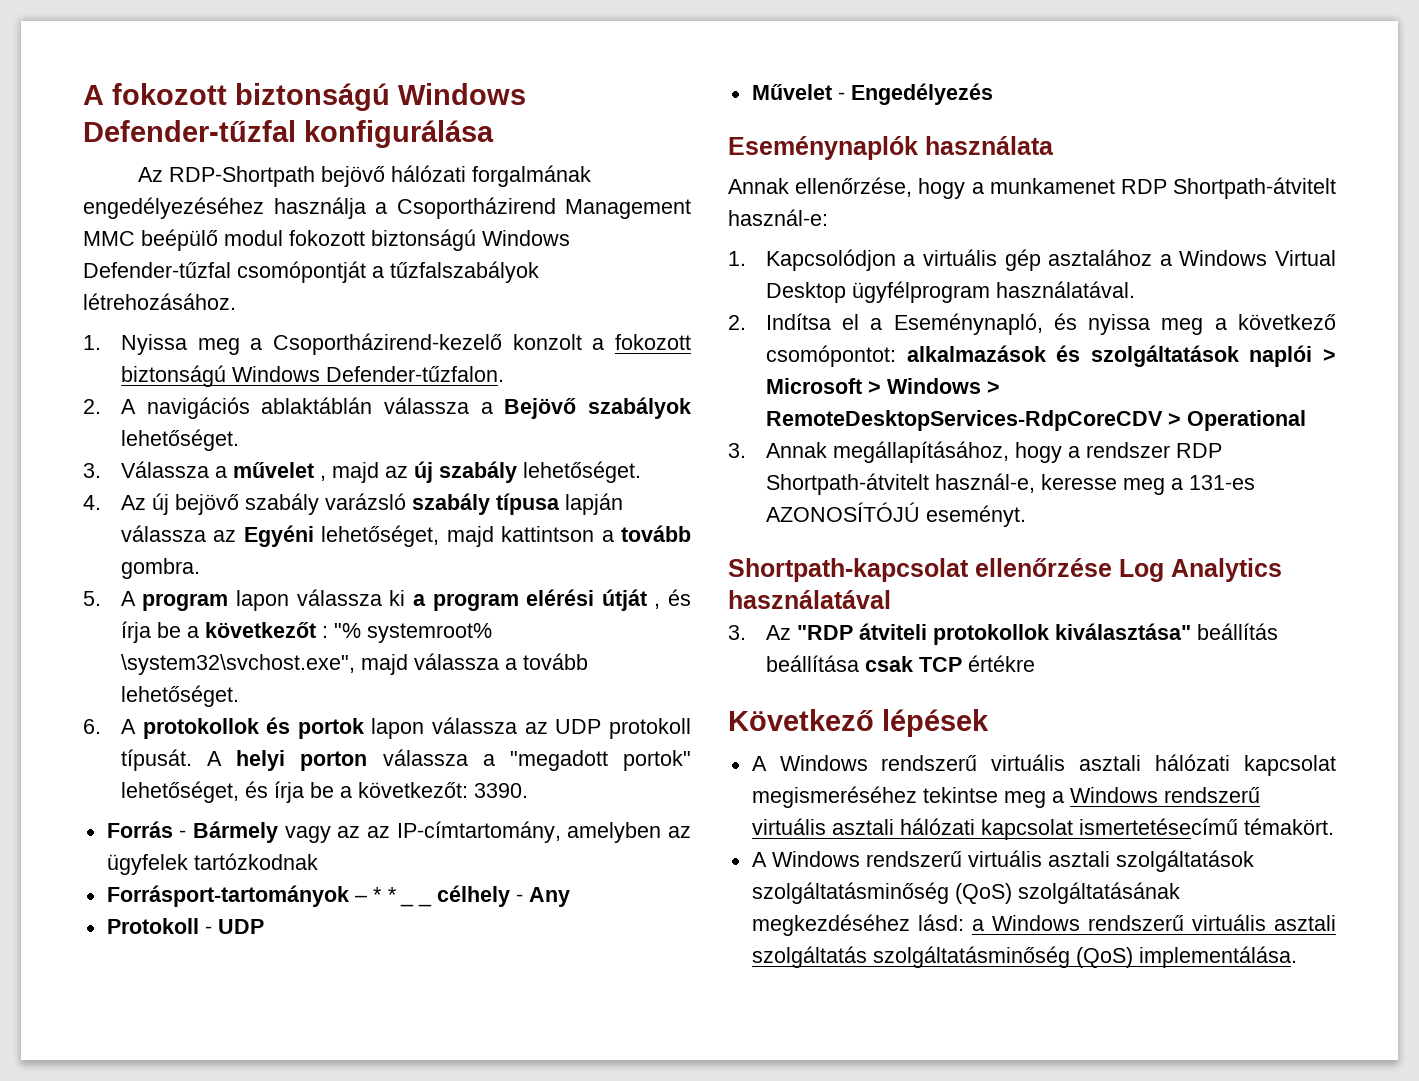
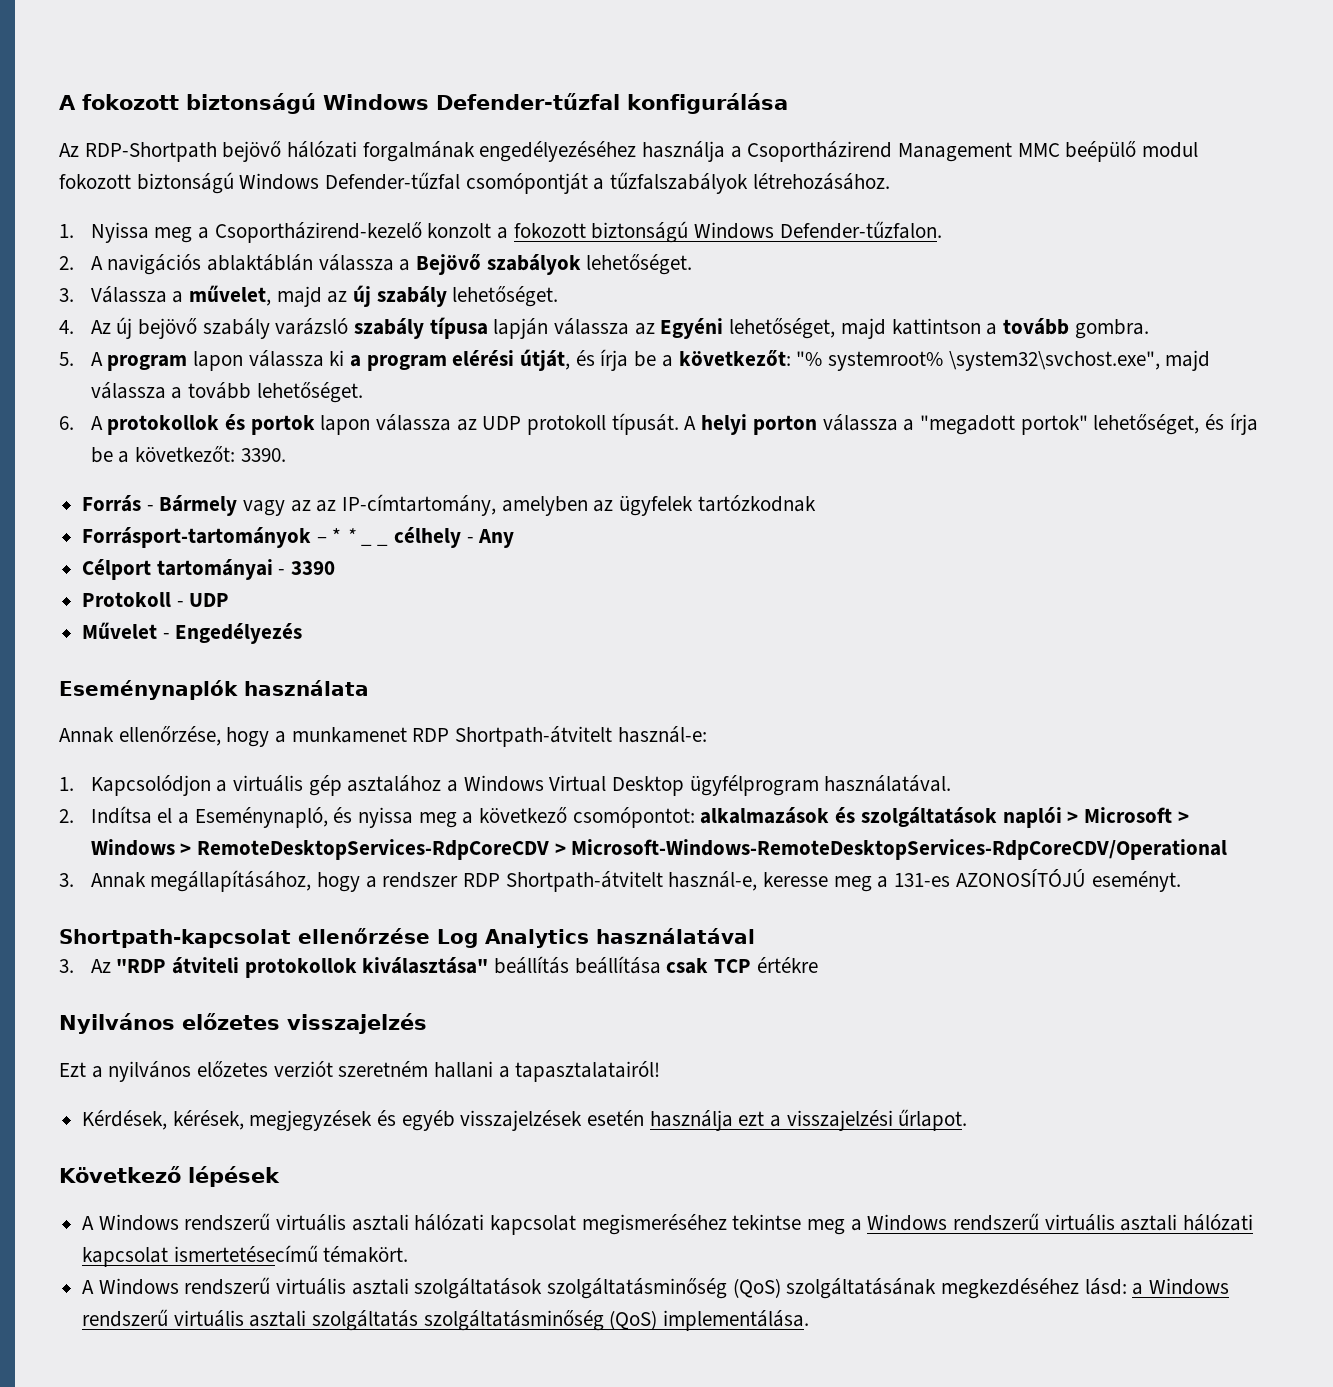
[232,462,326,481] művelet , -> [189,285,272,306] művelet,
[601,589,691,611] [120,621,328,643] útját , és írja be a következőt : -> [520,349,791,371] útját, és írja be a következőt:
(570, 897) none -> [82,559,336,580] // Célport tartományai - 3390
[1186,410,1306,431] Operational -> [571,839,1228,860] Microsoft-Windows-RemoteDesktopServices-RdpCoreCDV/Operational
(1035, 663) none -> [59,1013,427,1034] [59,1061,661,1082] [82,1109,968,1131] // Nyilvános előzetes visszajelzés // Ezt a nyilvános előzetes verziót szeretném hallani a tapasztalatairól! // Kérdések, kérések, megjegyzések és egyéb visszajelzések esetén használja ezt a visszajelzési űrlapot.

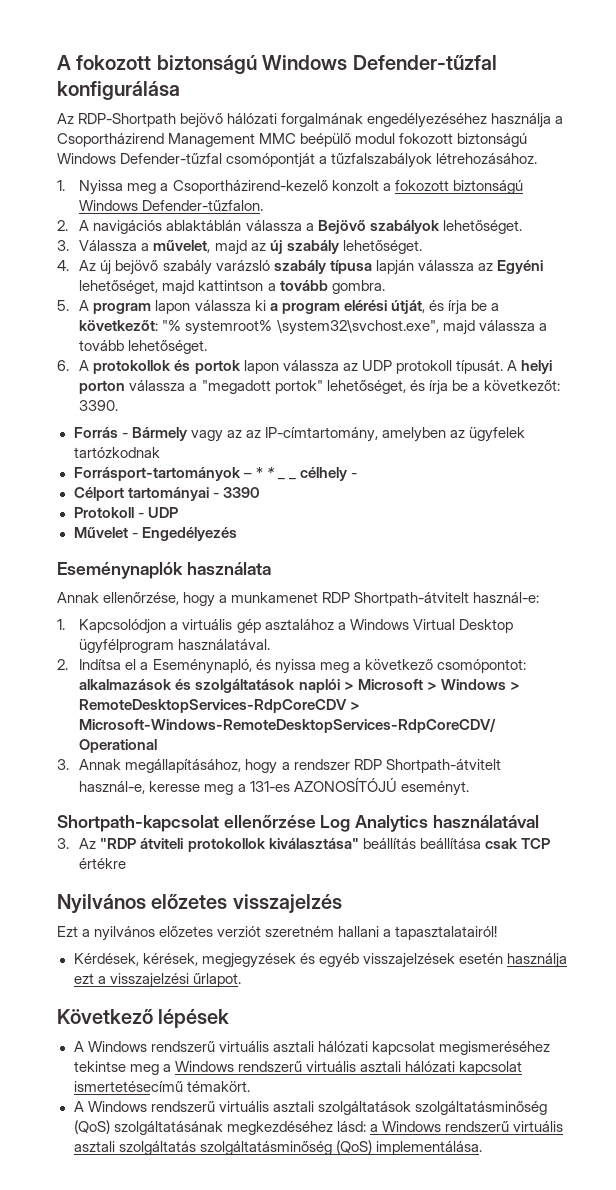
[478,529,515,548] Any -> (357, 475) none

